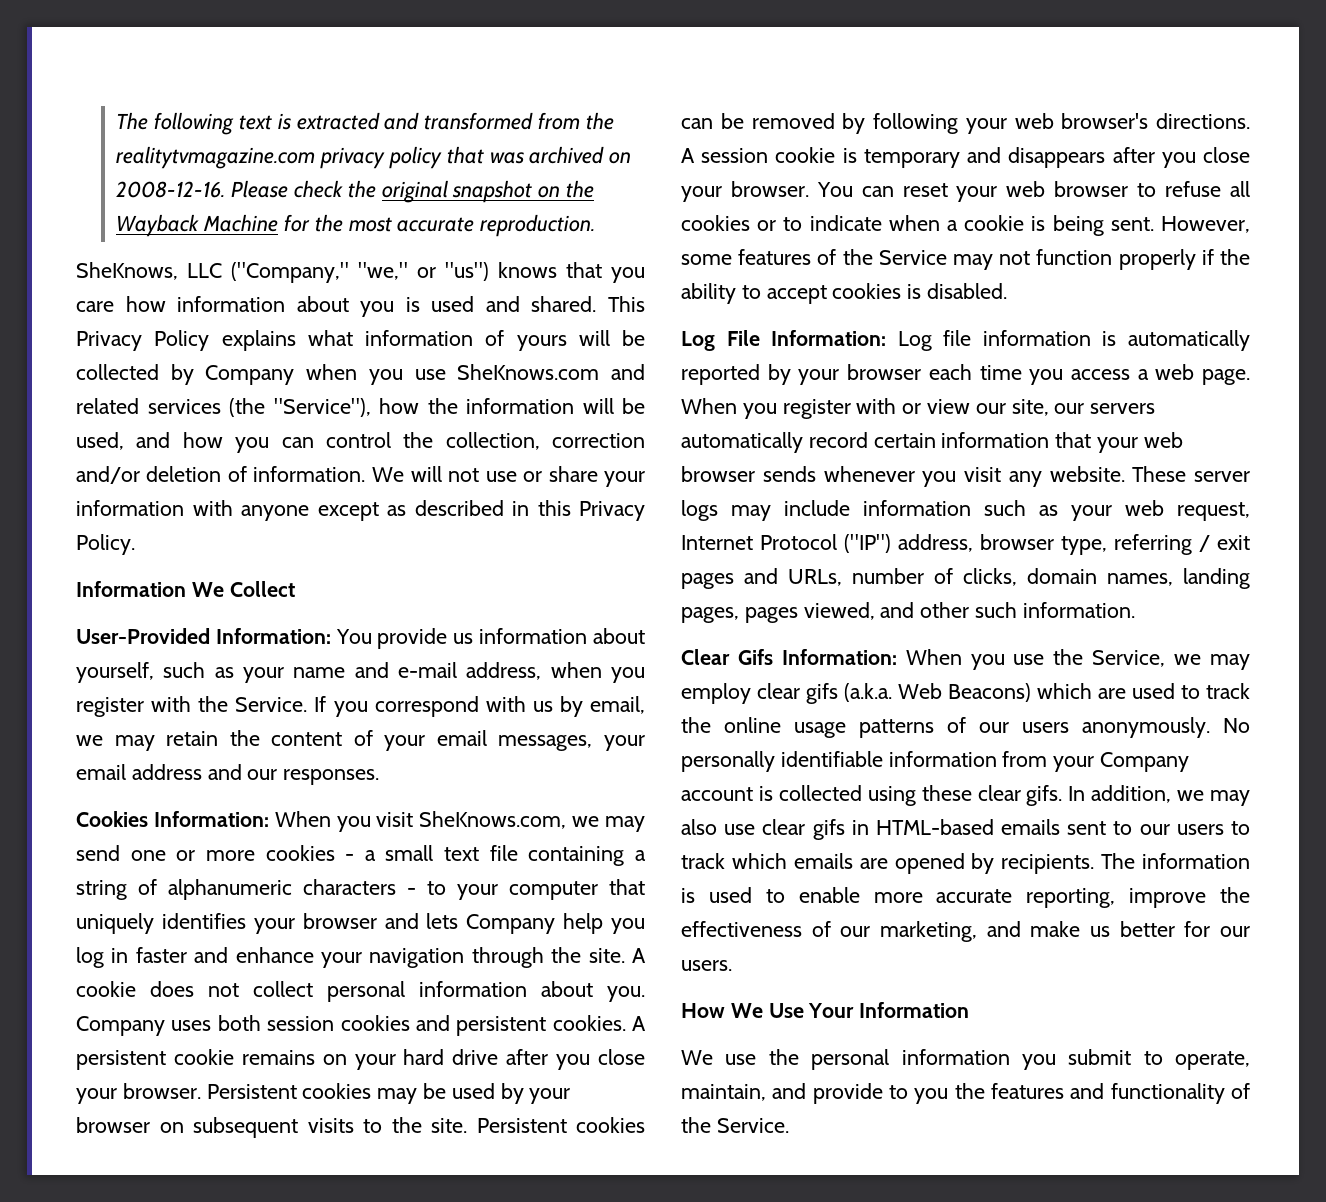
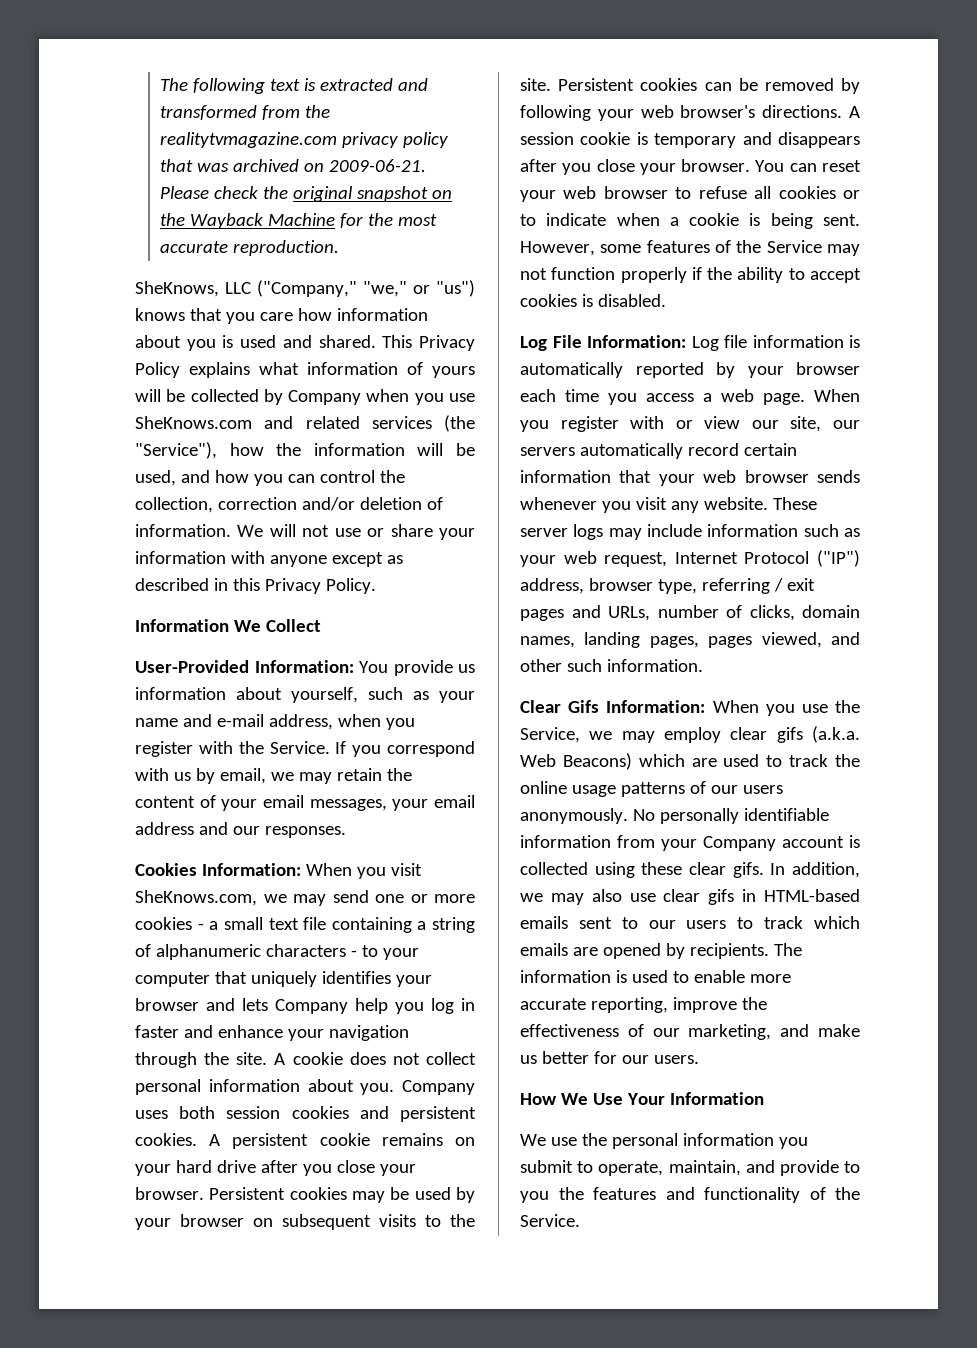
[116,181,226,198] 2008-12-16. -> [329,159,427,172] 2009-06-21.

